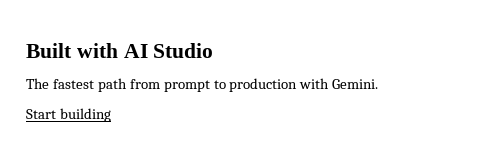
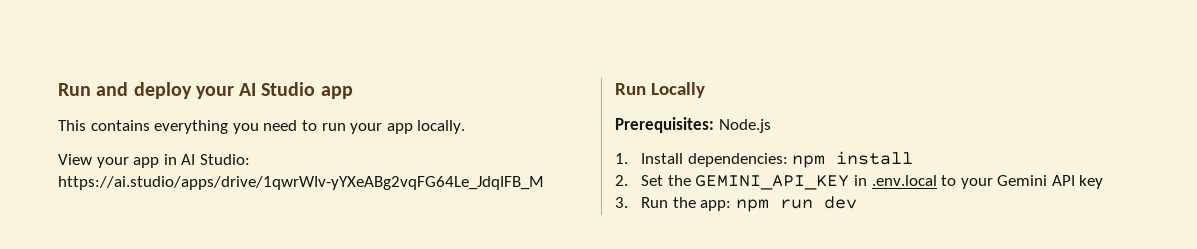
[26,43,214,58] [26,78,379,92] [26,108,111,122] Built with AI Studio // The fastest path from prompt to production with Gemini. // Start building -> [58,82,353,99] [58,120,466,134] [58,154,250,168] [58,176,544,190] [615,82,705,98] [615,117,771,133] [615,151,914,168] [615,175,1104,190] [615,196,857,212] Run and deploy your AI Studio app // This contains everything you need to run your app locally. // View your app in AI Studio: https://ai.studio/apps/drive/1qwrWIv-yYXeABg2vqFG64Le_JdqIFB_M // Run Locally // Prerequisites: Node.js // 1. Install dependencies: npm install // 2. Set the GEMINI_API_KEY in .env.local to your Gemini API key // 3. Run the app: npm run dev

